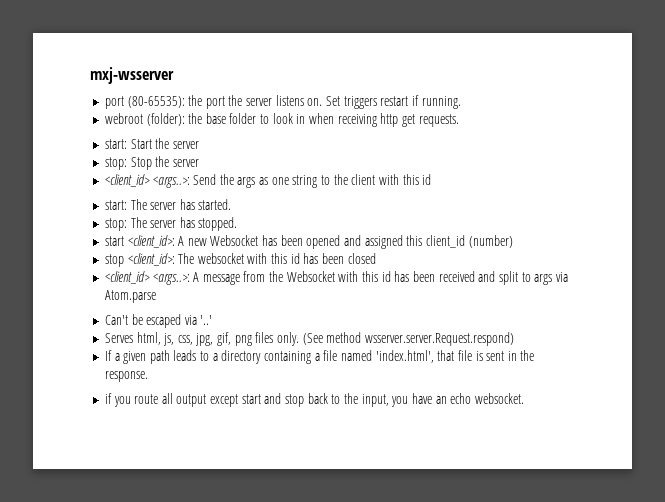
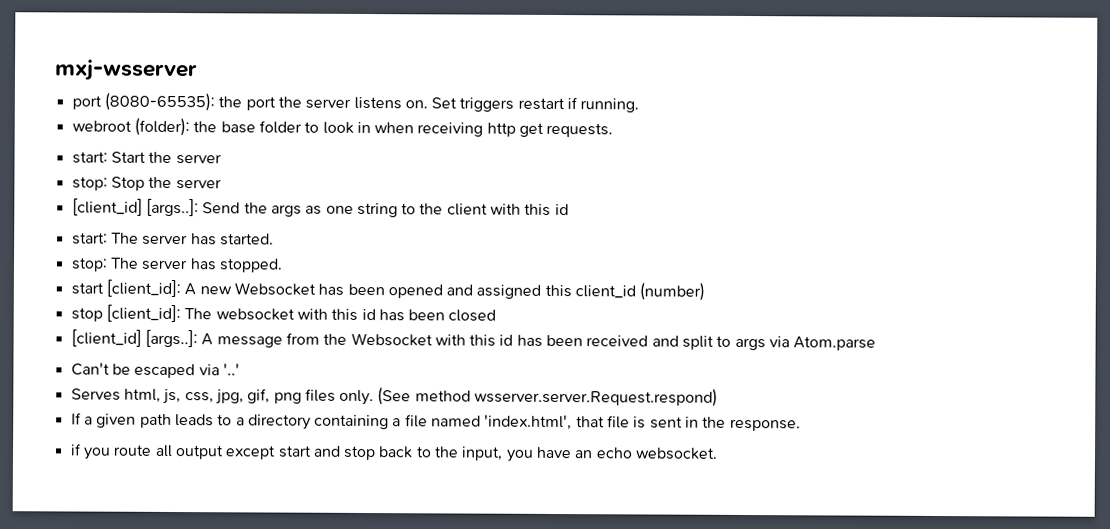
[127,96,185,108] (80-65535): -> [103,92,215,112] (8080-65535):
[104,174,190,188] <client_id> <args..>: -> [71,198,199,217] [client_id] [args..]:
[127,235,175,248] <client_id>: -> [105,279,181,298] [client_id]:
[127,253,175,266] <client_id>: -> [105,304,181,323] [client_id]:
[104,271,190,285] <client_id> <args..>: -> [70,329,198,348] [client_id] [args..]:

